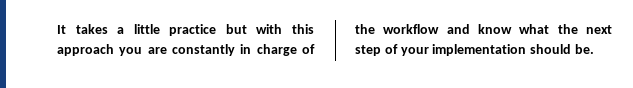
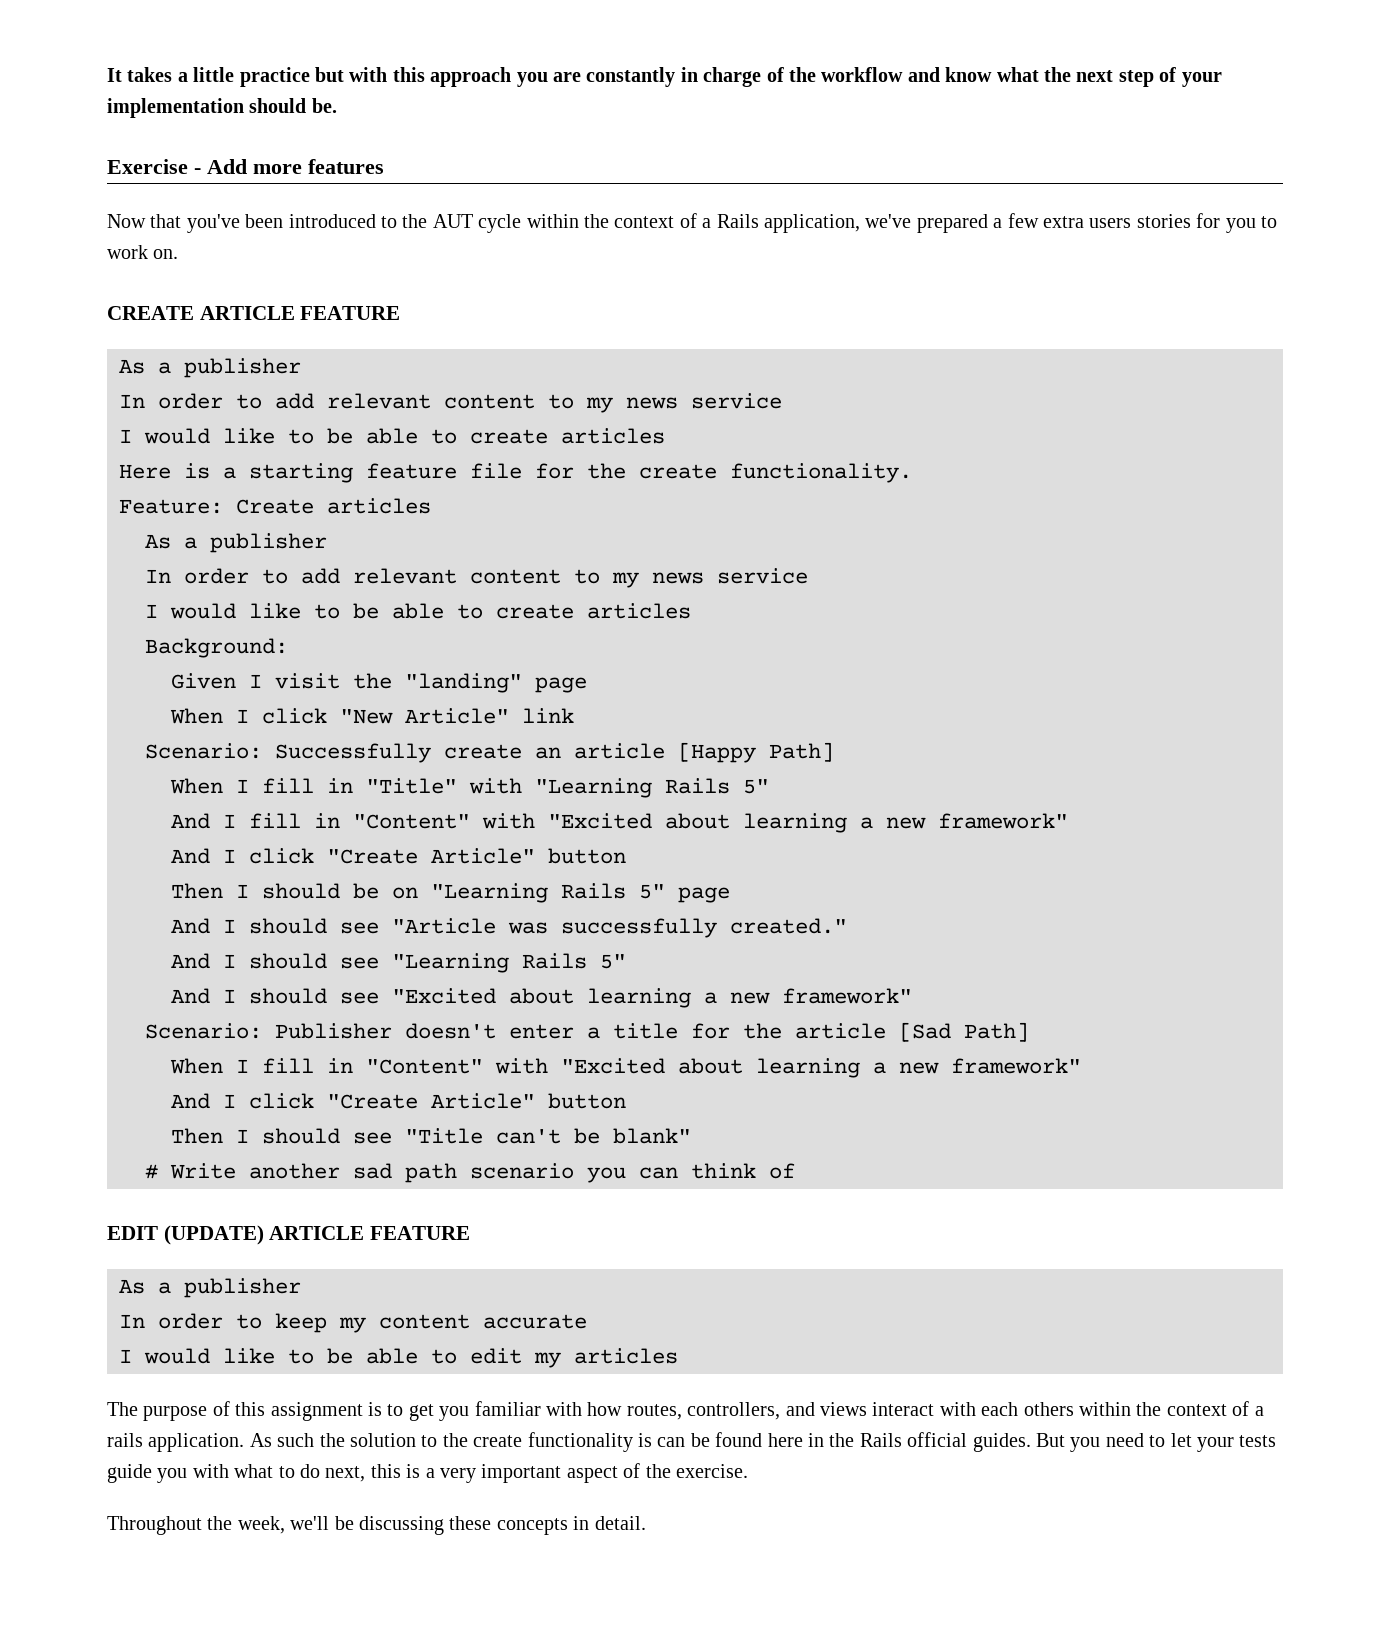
(594, 49) none -> [107,159,384,174] [107,213,1277,233] [107,245,179,259] [107,306,401,320] [119,358,301,378] [119,393,782,413] [119,428,665,444] [119,463,912,483] [119,498,431,514] [145,533,327,553] [145,568,808,588] [145,603,691,619] [145,638,288,658] [171,673,587,693] [170,708,574,724] [145,742,834,763] [170,778,769,798] [171,813,1068,833] [171,848,626,864] [171,883,730,903] [171,918,847,938] [171,953,626,973] [171,988,912,1008] [145,1022,1029,1042] [170,1058,1081,1078] [171,1093,626,1109] [171,1128,691,1144] [145,1163,795,1183] [107,1225,471,1245] [119,1278,301,1298] [119,1313,587,1333] [119,1348,678,1368] [107,1401,1264,1421] [107,1432,1277,1452] [107,1463,748,1483] [107,1516,646,1535] // Exercise - Add more features // Now that you've been introduced to the AUT cycle within the context of a Rails application, we've prepared a few extra users stories for you to work on. // CREATE ARTICLE FEATURE // As a publisher // In order to add relevant content to my news service // I would like to be able to create articles // Here is a starting feature file for the create functionality. // Feature: Create articles // As a publisher // In order to add relevant content to my news service // I would like to be able to create articles // Background: // Given I visit the "landing" page // When I click "New Article" link // Scenario: Successfully create an article [Happy Path] // When I fill in "Title" with "Learning Rails 5" // And I fill in "Content" with "Excited about learning a new framework" // And I click "Create Article" button // Then I should be on "Learning Rails 5" page // And I should see "Article was successfully created." // And I should see "Learning Rails 5" // And I should see "Excited about learning a new framework" // Scenario: Publisher doesn't enter a title for the article [Sad Path] // When I fill in "Content" with "Excited about learning a new framework" // And I click "Create Article" button // Then I should see "Title can't be blank" // # Write another sad path scenario you can think of // EDIT (UPDATE) ARTICLE FEATURE // As a publisher // In order to keep my content accurate // I would like to be able to edit my articles // The purpose of this assignment is to get you familiar with how routes, controllers, and views interact with each others within the context of a rails application. As such the solution to the create functionality is can be found here in the Rails official guides. But you need to let your tests guide you with what to do next, this is a very important aspect of the exercise. // Throughout the week, we'll be discussing these concepts in detail.

